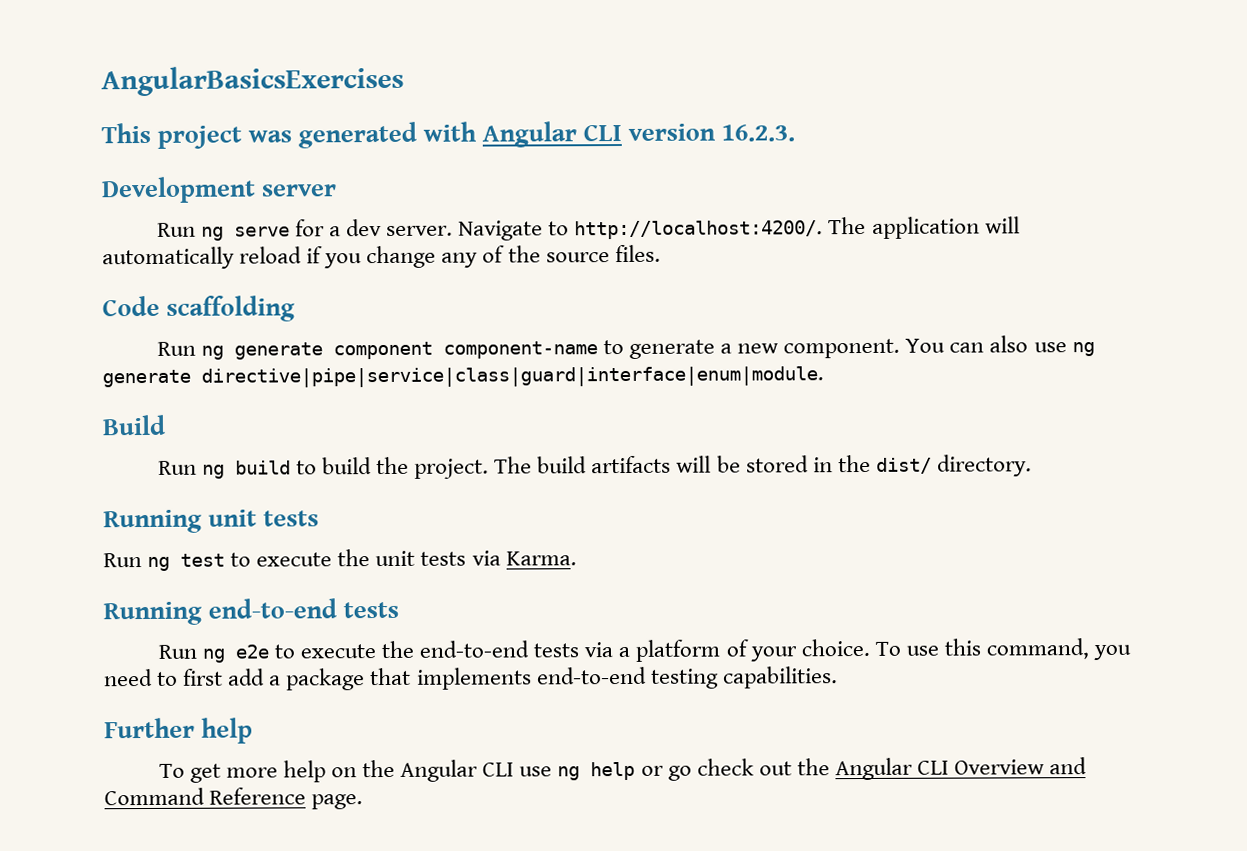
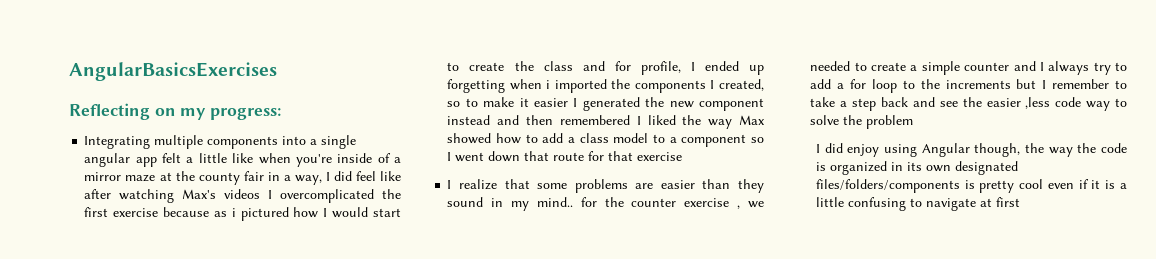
[101,121,796,149] [101,176,338,204] [156,216,1020,241] [102,244,661,270] [102,295,296,322] [156,335,1095,360] [102,366,824,388] [102,414,166,436] [157,454,1032,479] [103,509,320,534] [103,549,577,571] [103,598,400,626] [157,638,1132,663] [104,666,838,691] [104,717,254,744] [158,757,1088,783] [104,787,364,810] This project was generated with Angular CLI version 16.2.3. // Development server // Run ng serve for a dev server. Navigate to http://localhost:4200/. The application will automatically reload if you change any of the source files. // Code scaffolding // Run ng generate component component-name to generate a new component. You can also use ng generate directive|pipe|service|class|guard|interface|enum|module. // Build // Run ng build to build the project. The build artifacts will be stored in the dist/ directory. // Running unit tests // Run ng test to execute the unit tests via Karma. // Running end-to-end tests // Run ng e2e to execute the end-to-end tests via a platform of your choice. To use this command, you need to first add a package that implements end-to-end testing capabilities. // Further help // To get more help on the Angular CLI use ng help or go check out the Angular CLI Overview and Command Reference page. -> [69,103,282,120] [84,135,357,149] [84,153,402,167] [84,171,402,185] [84,189,402,203] [84,207,401,221] [447,61,764,75] [447,79,764,93] [447,97,764,111] [447,115,765,129] [447,133,764,147] [447,151,683,162] [447,179,764,193] [447,197,764,211] [810,61,1127,75] [810,79,1127,93] [810,97,1127,111] [810,115,914,129] [815,143,1127,157] [815,161,1018,175] [815,179,1127,193] [815,197,1020,211] Reflecting on my progress: // Integrating multiple components into a single angular app felt a little like when you're inside of a mirror maze at the county fair in a way, I did feel like after watching Max's videos I overcomplicated the first exercise because as i pictured how I would start to create the class and for profile, I ended up forgetting when i imported the components I created, so to make it easier I generated the new component instead and then remembered I liked the way Max showed how to add a class model to a component so I went down that route for that exercise // I realize that some problems are easier than they sound in my mind.. for the counter exercise , we needed to create a simple counter and I always try to add a for loop to the increments but I remember to take a step back and see the easier ,less code way to solve the problem // I did enjoy using Angular though, the way the code is organized in its own designated files/folders/components is pretty cool even if it is a little confusing to navigate at first

